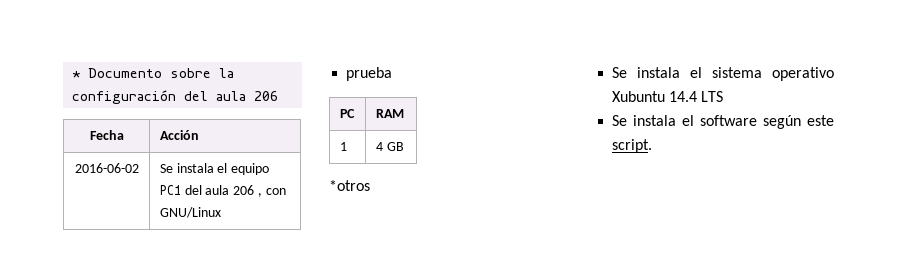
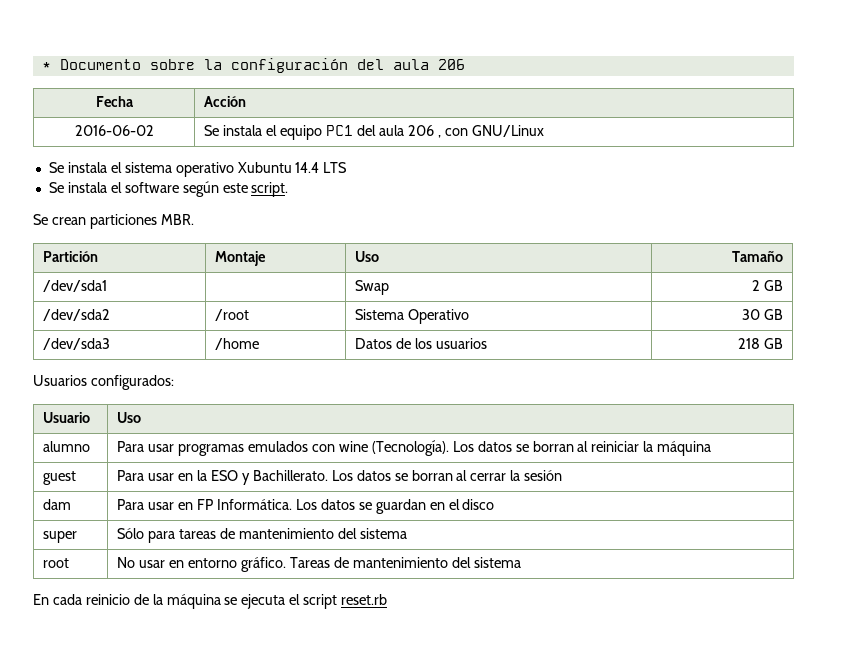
[346,67,393,81] [339,109,355,118] [375,109,404,118] [339,142,347,151] [375,142,404,151] [329,180,370,191] // prueba // PC | RAM // 1 | 4 GB // *otros -> (544, 131) none
(653, 146) none -> [33,214,194,229] [43,251,99,262] [215,251,267,266] [355,251,380,262] [731,251,783,262] [43,280,108,292] [355,280,390,295] [751,280,783,291] [43,309,111,321] [215,309,250,321] [355,309,470,324] [741,309,783,320] [43,338,111,350] [215,338,260,350] [355,338,488,349] [737,338,783,349] [33,375,174,390] [43,412,91,423] [117,412,142,423] [43,441,91,452] [117,440,712,456] [43,471,77,485] [117,470,563,485] [43,499,72,510] [117,499,495,514] [43,531,78,543] [117,528,407,543] [43,558,70,568] [117,557,521,572] [33,594,388,609] // Se crean particiones MBR. // Partición | Montaje | Uso | Tamaño // /dev/sda1 | | Swap | 2 GB // /dev/sda2 | /root | Sistema Operativo | 30 GB // /dev/sda3 | /home | Datos de los usuarios | 218 GB // Usuarios configurados: // Usuario | Uso // alumno | Para usar programas emulados con wine (Tecnología). Los datos se borran al reiniciar la máquina // guest | Para usar en la ESO y Bachillerato. Los datos se borran al cerrar la sesión // dam | Para usar en FP Informática. Los datos se guardan en el disco // super | Sólo para tareas de mantenimiento del sistema // root | No usar en entorno gráfico. Tareas de mantenimiento del sistema // En cada reinicio de la máquina se ejecuta el script reset.rb

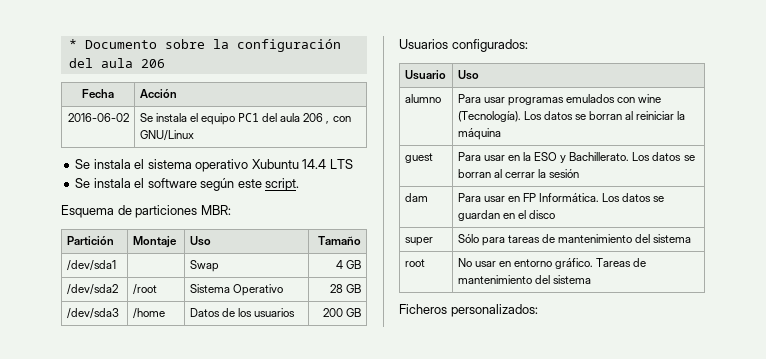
[33,214,194,229] Se crean particiones MBR. -> [61,205,231,218] Esquema de particiones MBR:
[751,280,760,291] 2 -> [336,260,344,269] 4
[741,309,760,320] 30 -> [330,284,344,293] 28
[737,338,760,349] 218 -> [323,308,344,317] 200
[33,594,388,609] En cada reinicio de la máquina se ejecuta el script reset.rb -> [399,304,538,317] Ficheros personalizados:

